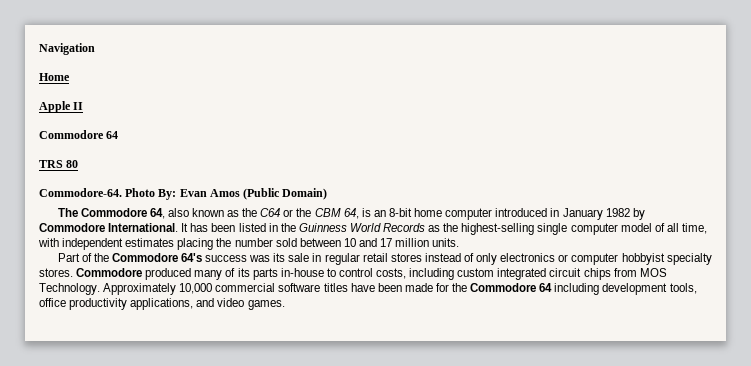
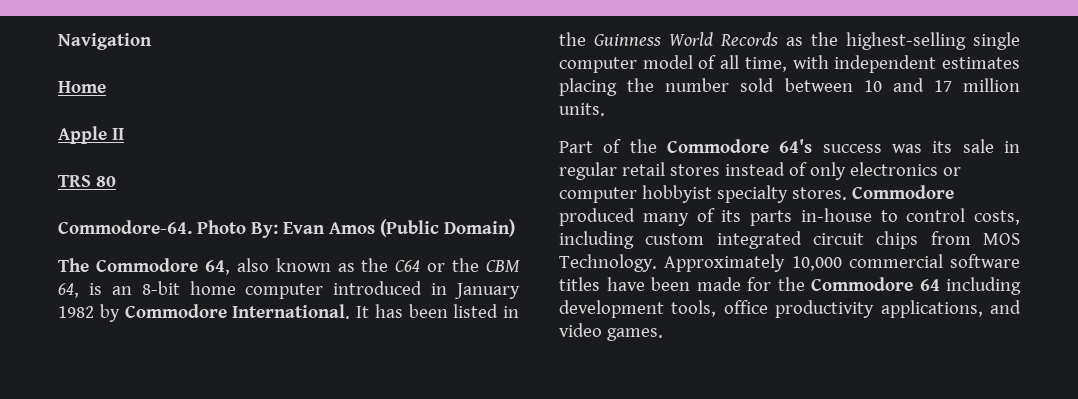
[39,130,119,139] // Commodore 64 -> (124, 134) none

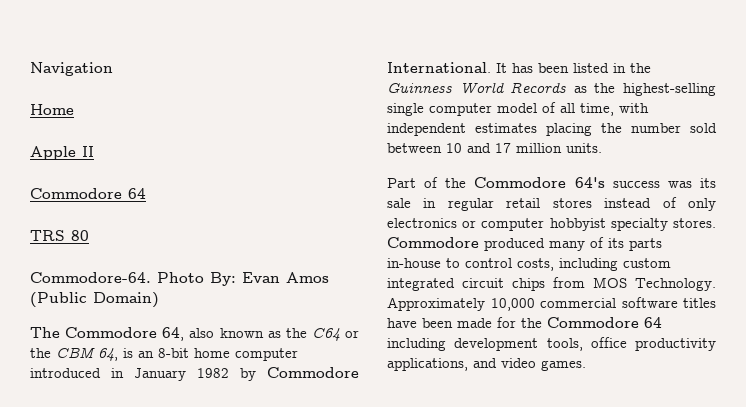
(124, 134) none -> [30,188,146,199] // Commodore 64

